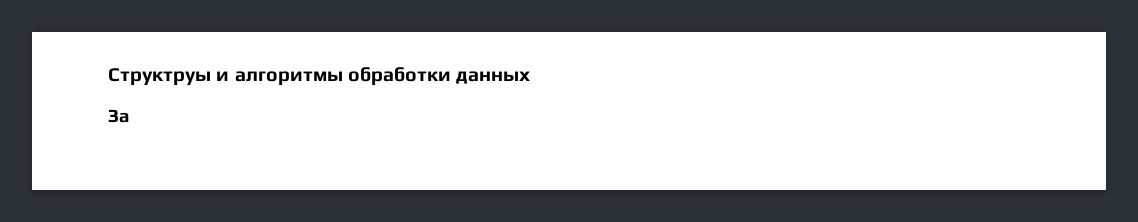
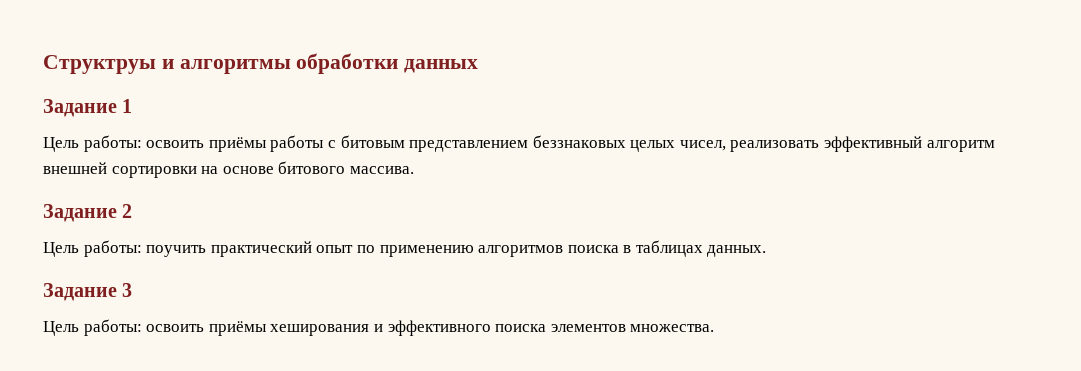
[108,109,129,123] За -> [43,99,133,117] [43,135,995,152] [43,161,414,178] [43,204,133,222] [43,240,767,257] [43,283,133,301] [43,319,715,336] Задание 1 // Цель работы: освоить приёмы работы с битовым представлением беззнаковых целых чисел, реализовать эффективный алгоритм внешней сортировки на основе битового массива. // Задание 2 // Цель работы: поучить практический опыт по применению алгоритмов поиска в таблицах данных. // Задание 3 // Цель работы: освоить приёмы хеширования и эффективного поиска элементов множества.

